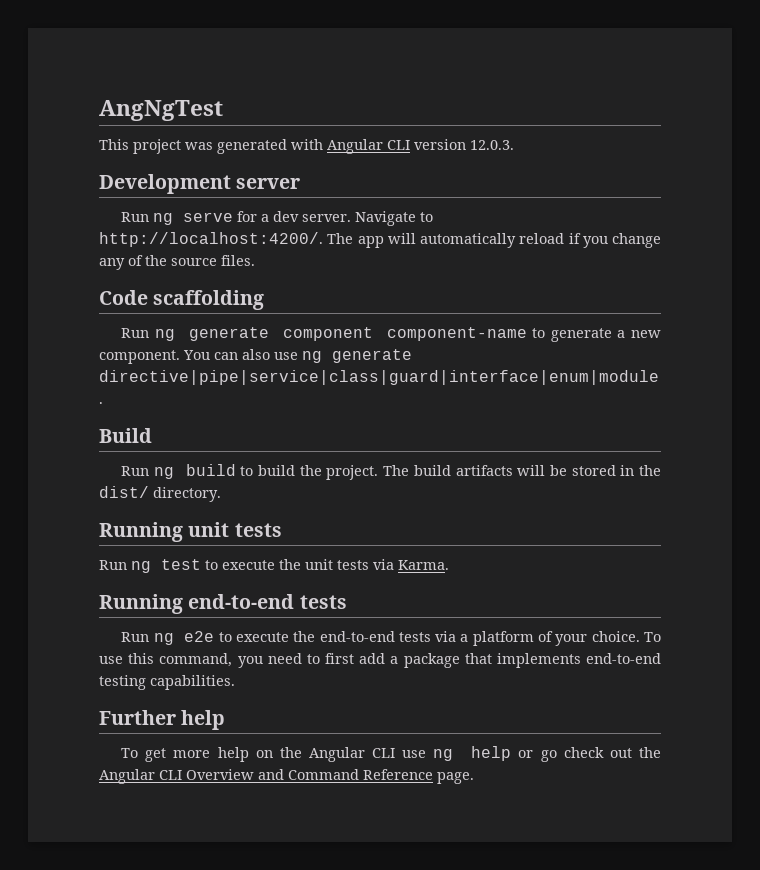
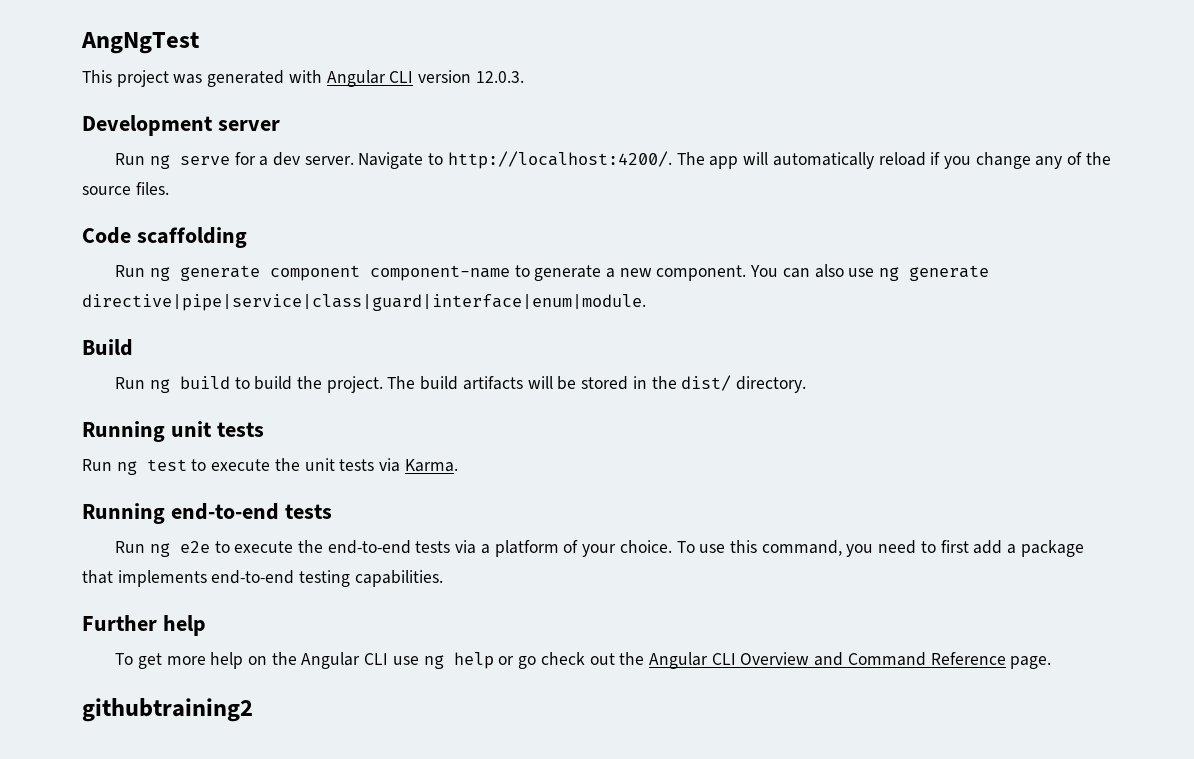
(474, 778) none -> [82,698,253,722] // githubtraining2

